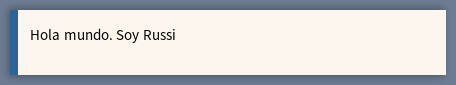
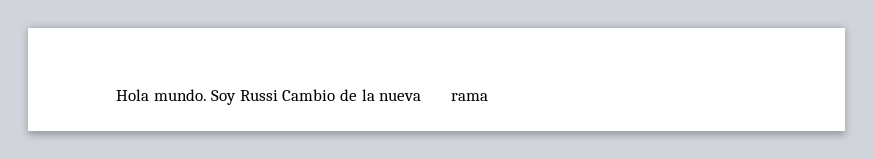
(176, 34) none -> [282,89,488,101] Cambio de la nueva rama

